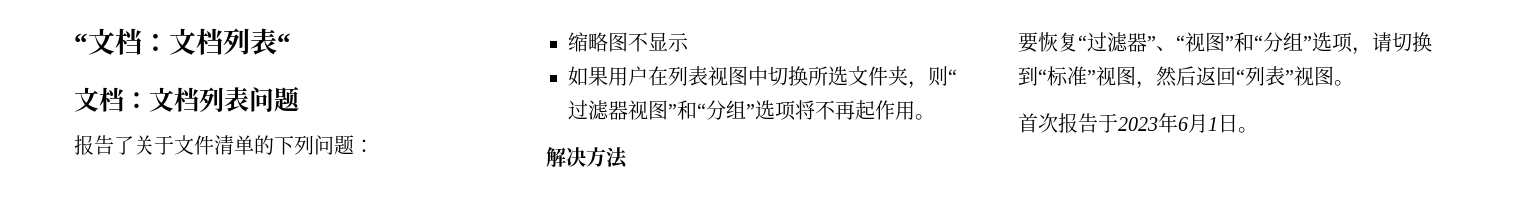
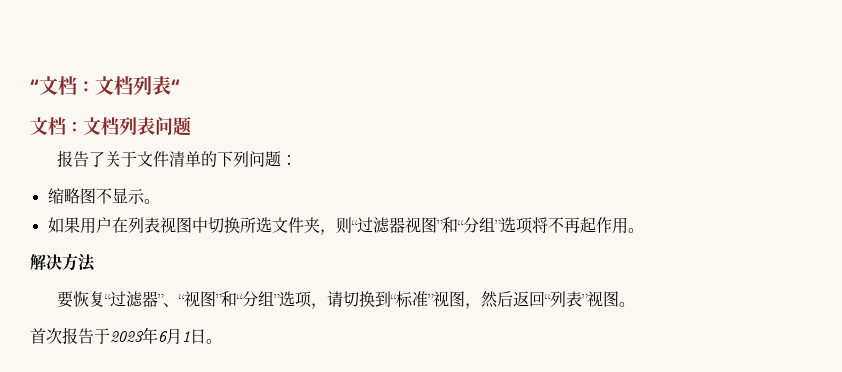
(689, 42) none -> [143,199,160,204] 。

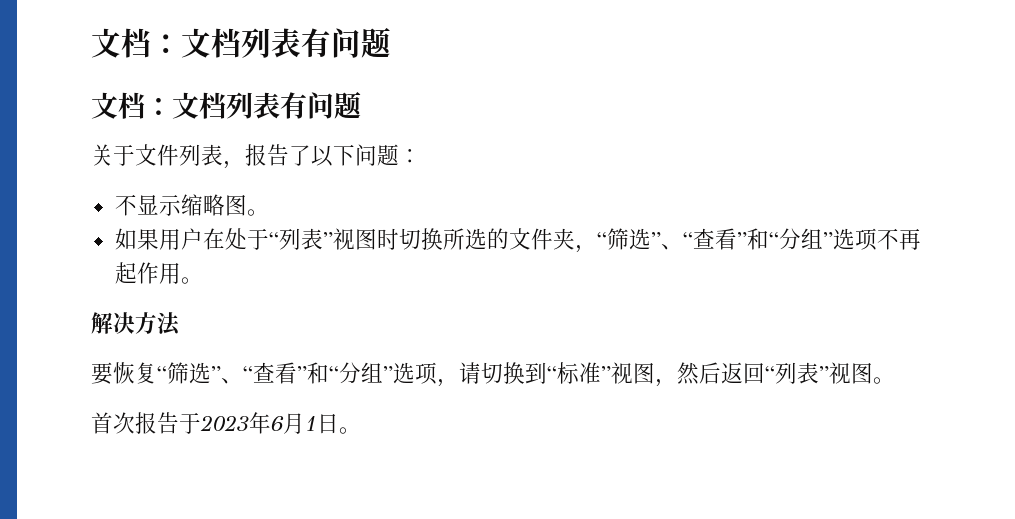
[30,76,180,96] [30,116,191,136] [56,150,105,167] “文档：文档列表“ // 文档：文档列表问题 // 报告了 -> [91,27,391,58] [91,91,361,119] 文档：文档列表有问题 // 文档：文档列表有问题 //
[168,151,249,167] 清单的下列 -> [179,144,355,169] 列表，报告了以下
[47,188,145,204] 缩略图不显示 -> [114,194,247,216] 不显示缩略图
[127,217,208,233] 列表视图中 -> [224,228,399,250] 处于“列表”视图时
(272, 225) none -> [486,228,509,249] 的
[335,217,548,234] 则“过滤器视图”和“分组”选项将 -> [596,228,877,251] “筛选”、“查看”和“分组”选项
[109,291,216,307] 过滤器”、“视图 -> [167,362,297,384] 筛选”、“查看

